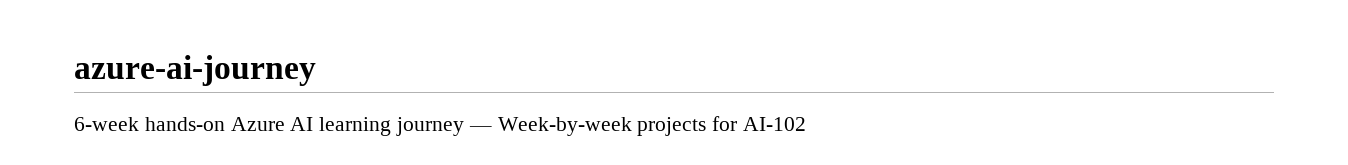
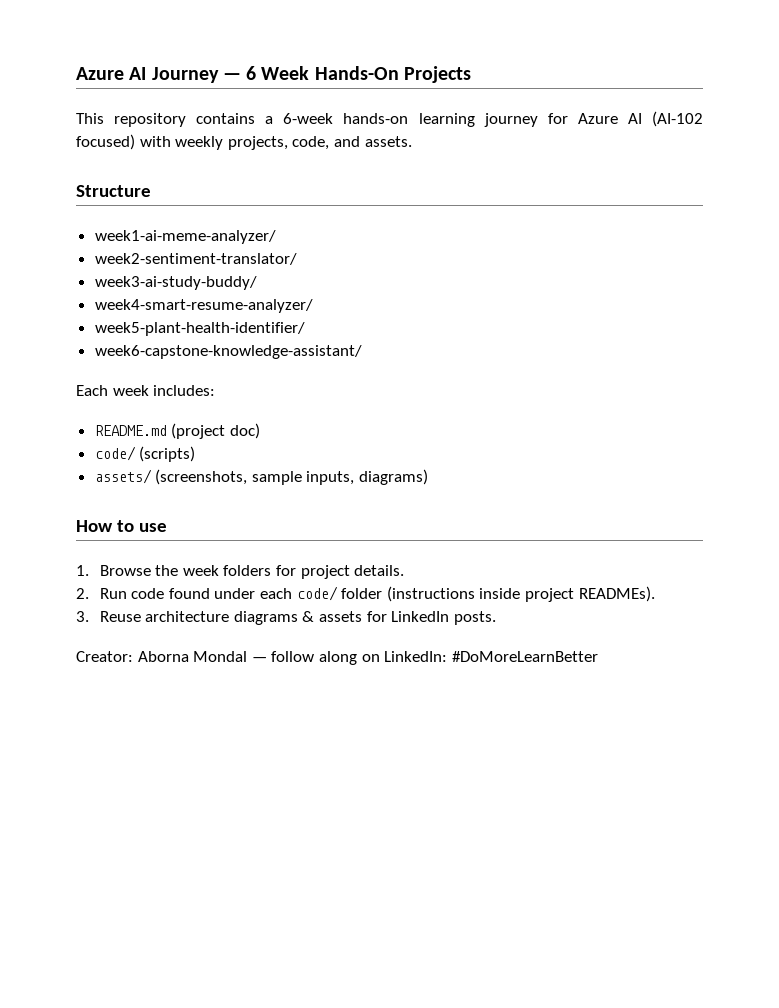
[74,55,316,86] [74,116,807,136] azure-ai-journey // 6-week hands-on Azure AI learning journey — Week-by-week projects for AI-102 -> [76,66,471,83] [76,111,703,127] [76,134,412,150] [76,185,151,197] [94,230,276,244] [94,253,297,265] [94,276,257,290] [94,299,313,313] [94,322,305,336] [94,345,362,359] [76,385,216,396] [94,423,260,439] [94,446,196,462] [94,469,429,485] [76,520,167,532] [76,565,405,579] [76,586,655,602] [76,611,496,625] [76,651,598,665] Azure AI Journey — 6 Week Hands-On Projects // This repository contains a 6-week hands-on learning journey for Azure AI (AI-102 focused) with weekly projects, code, and assets. // Structure // week1-ai-meme-analyzer/ // week2-sentiment-translator/ // week3-ai-study-buddy/ // week4-smart-resume-analyzer/ // week5-plant-health-identifier/ // week6-capstone-knowledge-assistant/ // Each week includes: // README.md (project doc) // code/ (scripts) // assets/ (screenshots, sample inputs, diagrams) // How to use // 1. Browse the week folders for project details. // 2. Run code found under each code/ folder (instructions inside project READMEs). // 3. Reuse architecture diagrams & assets for LinkedIn posts. // Creator: Aborna Mondal — follow along on LinkedIn: #DoMoreLearnBetter

